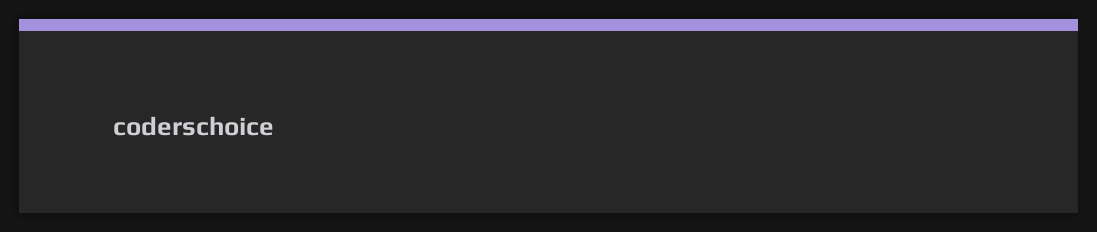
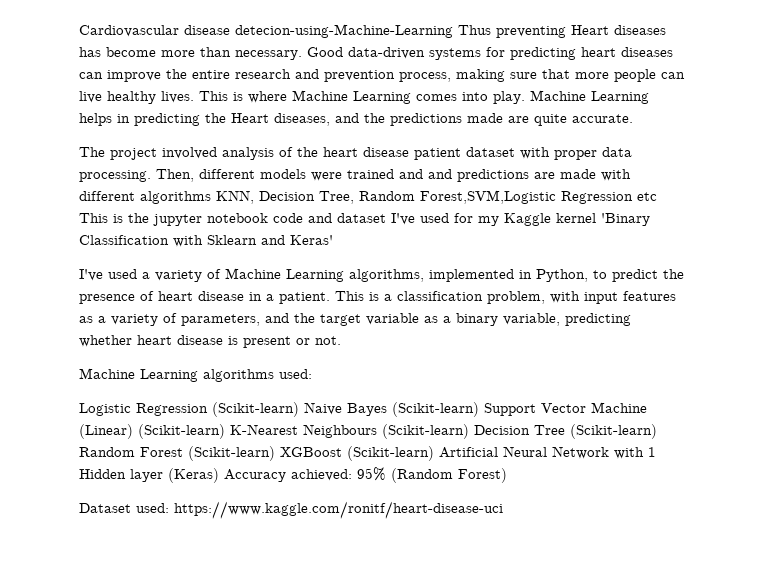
[113,116,274,136] coderschoice -> [79,24,666,38] [79,47,673,60] [79,69,685,82] [79,90,649,104] [79,113,633,126] [79,147,632,160] [79,169,631,182] [79,190,657,204] [79,213,650,226] [79,235,333,247] [79,268,684,282] [79,291,676,304] [79,313,631,326] [79,335,341,348] [79,368,312,382] [79,402,647,417] [79,424,657,439] [79,446,656,461] [79,467,507,483] [79,501,503,519] Cardiovascular disease detecion-using-Machine-Learning Thus preventing Heart diseases has become more than necessary. Good data-driven systems for predicting heart diseases can improve the entire research and prevention process, making sure that more people can live healthy lives. This is where Machine Learning comes into play. Machine Learning helps in predicting the Heart diseases, and the predictions made are quite accurate. // The project involved analysis of the heart disease patient dataset with proper data processing. Then, different models were trained and and predictions are made with different algorithms KNN, Decision Tree, Random Forest,SVM,Logistic Regression etc This is the jupyter notebook code and dataset I've used for my Kaggle kernel 'Binary Classification with Sklearn and Keras' // I've used a variety of Machine Learning algorithms, implemented in Python, to predict the presence of heart disease in a patient. This is a classification problem, with input features as a variety of parameters, and the target variable as a binary variable, predicting whether heart disease is present or not. // Machine Learning algorithms used: // Logistic Regression (Scikit-learn) Naive Bayes (Scikit-learn) Support Vector Machine (Linear) (Scikit-learn) K-Nearest Neighbours (Scikit-learn) Decision Tree (Scikit-learn) Random Forest (Scikit-learn) XGBoost (Scikit-learn) Artificial Neural Network with 1 Hidden layer (Keras) Accuracy achieved: 95% (Random Forest) // Dataset used: https://www.kaggle.com/ronitf/heart-disease-uci

